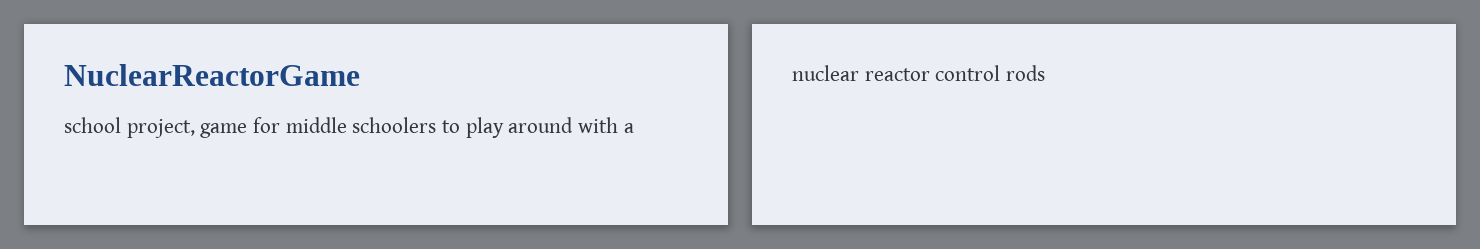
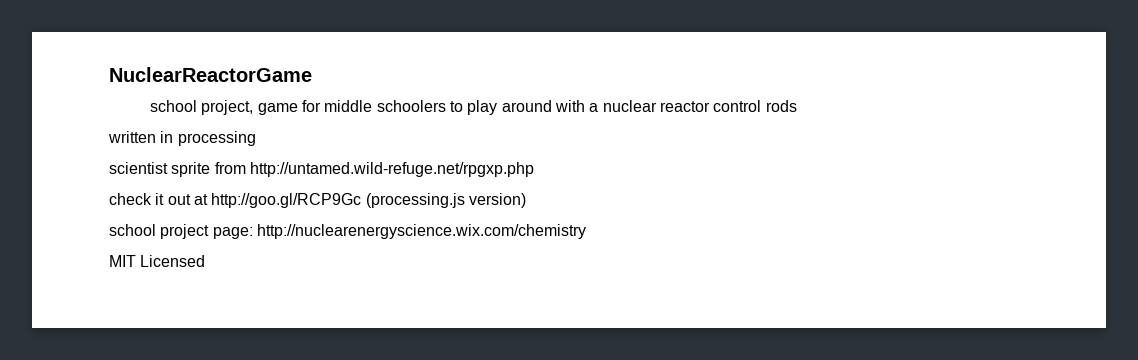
(1046, 73) none -> [108,131,256,146] [109,162,534,177] [109,193,526,208] [109,224,586,239] [109,255,206,267] // written in processing // scientist sprite from http://untamed.wild-refuge.net/rpgxp.php // check it out at http://goo.gl/RCP9Gc (processing.js version) // school project page: http://nuclearenergyscience.wix.com/chemistry // MIT Licensed

